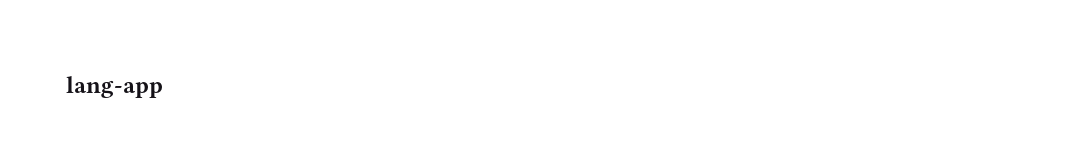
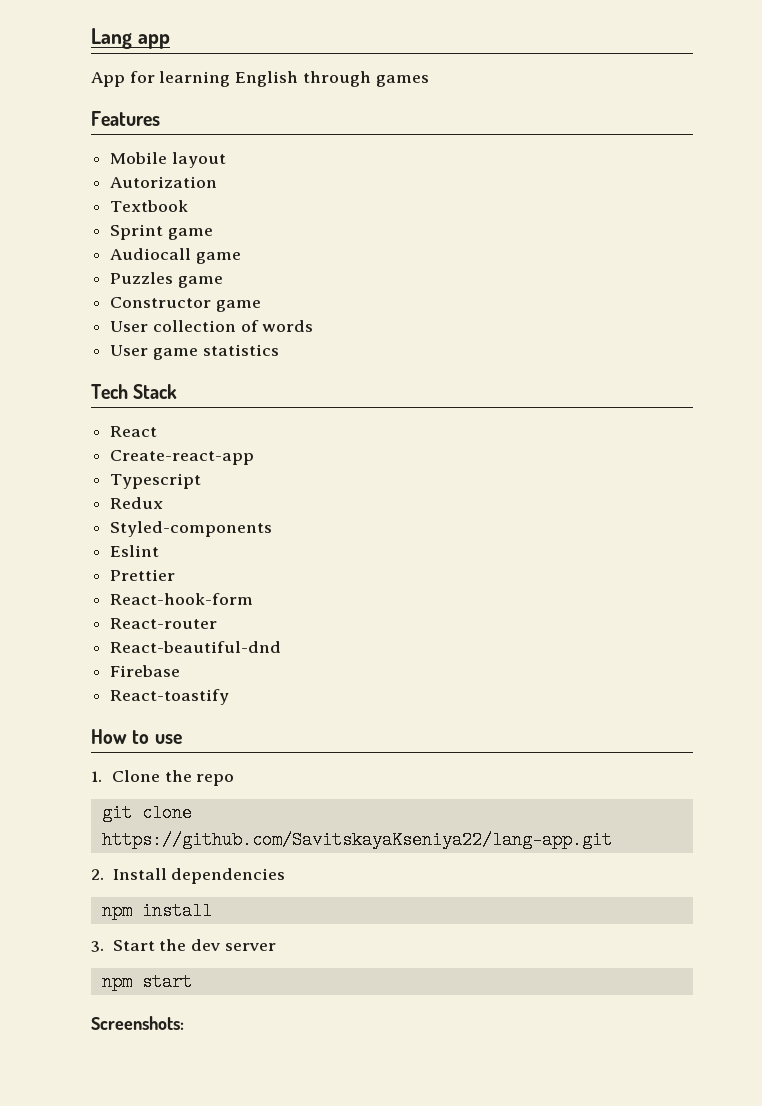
[66,76,163,98] lang-app -> [91,28,170,49] [91,71,429,87] [91,111,160,126] [110,152,226,168] [110,176,218,188] [110,200,189,212] [110,224,213,240] [110,248,241,264] [110,272,223,288] [110,297,261,312] [110,320,314,332] [110,344,279,360] [91,384,178,399] [110,426,158,437] [110,450,255,465] [110,473,202,489] [110,497,164,509] [110,521,273,537] [110,545,160,557] [110,569,176,581] [110,593,254,605] [110,618,218,629] [110,641,282,653] [110,665,181,677] [110,689,230,705] [91,729,182,744] [91,770,235,786] [101,804,192,822] [101,831,612,849] [91,868,286,884] [101,902,212,920] [91,939,276,952] [101,973,192,991] [91,1016,184,1030] Lang app // App for learning English through games // Features // Mobile layout // Autorization // Textbook // Sprint game // Audiocall game // Puzzles game // Constructor game // User collection of words // User game statistics // Tech Stack // React // Create-react-app // Typescript // Redux // Styled-components // Eslint // Prettier // React-hook-form // React-router // React-beautiful-dnd // Firebase // React-toastify // How to use // 1. Clone the repo // git clone https://github.com/SavitskayaKseniya22/lang-app.git // 2. Install dependencies // npm install // 3. Start the dev server // npm start // Screenshots:

